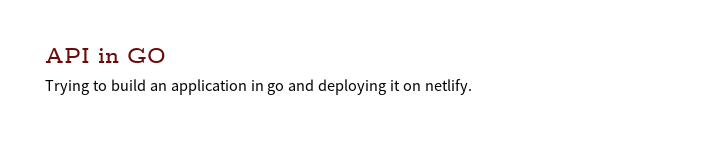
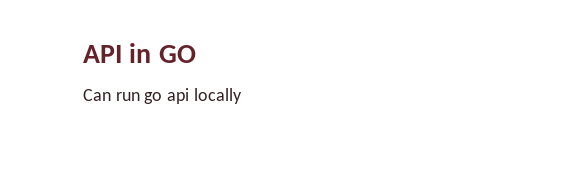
[45,79,473,95] Trying to build an application in go and deploying it on netlify. -> [83,88,242,104] Can run go api locally

